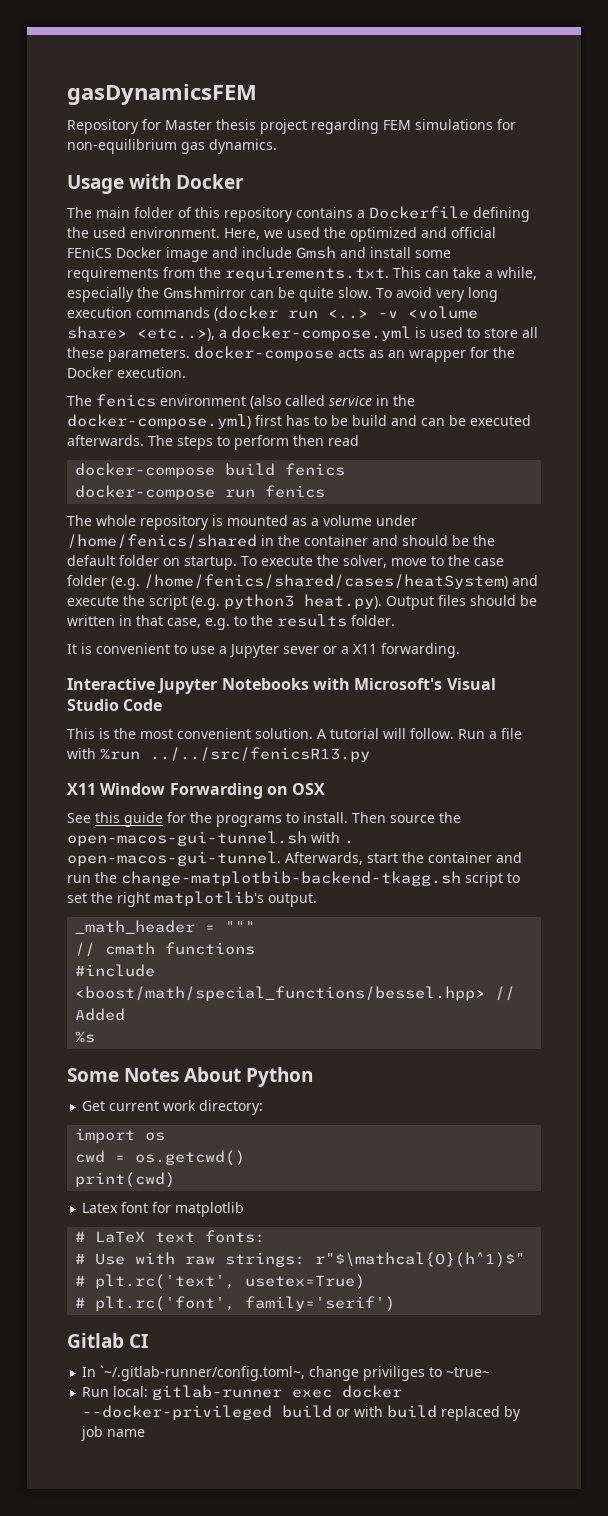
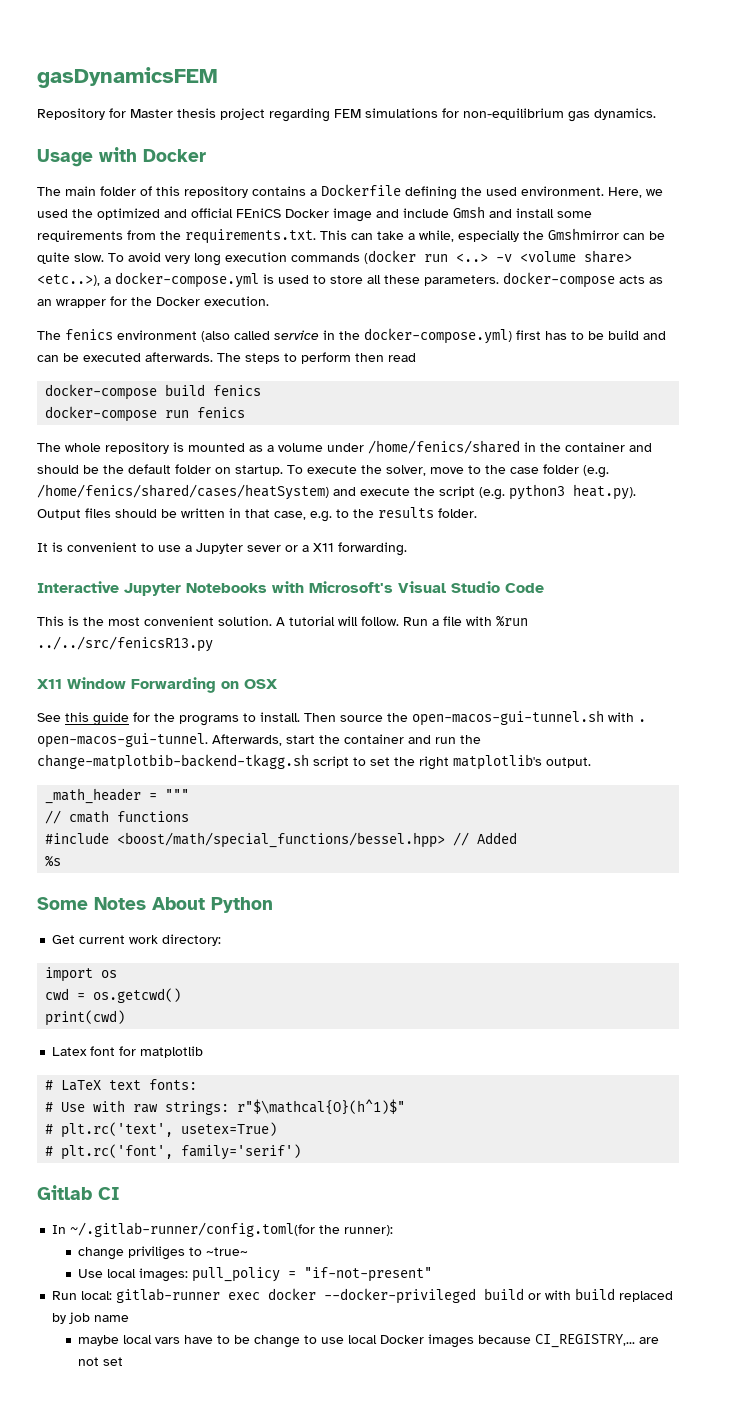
[100,1365,306,1381] `~/.gitlab-runner/config.toml~, -> [70,1222,394,1237] ~/.gitlab-runner/config.toml(for the runner): //
(491, 1372) none -> [78,1267,433,1282] // Use local images: pull_policy = "if-not-present"
(146, 1433) none -> [78,1334,660,1348] [78,1357,124,1366] // maybe local vars have to be change to use local Docker images because CI_REGISTRY,... are not set

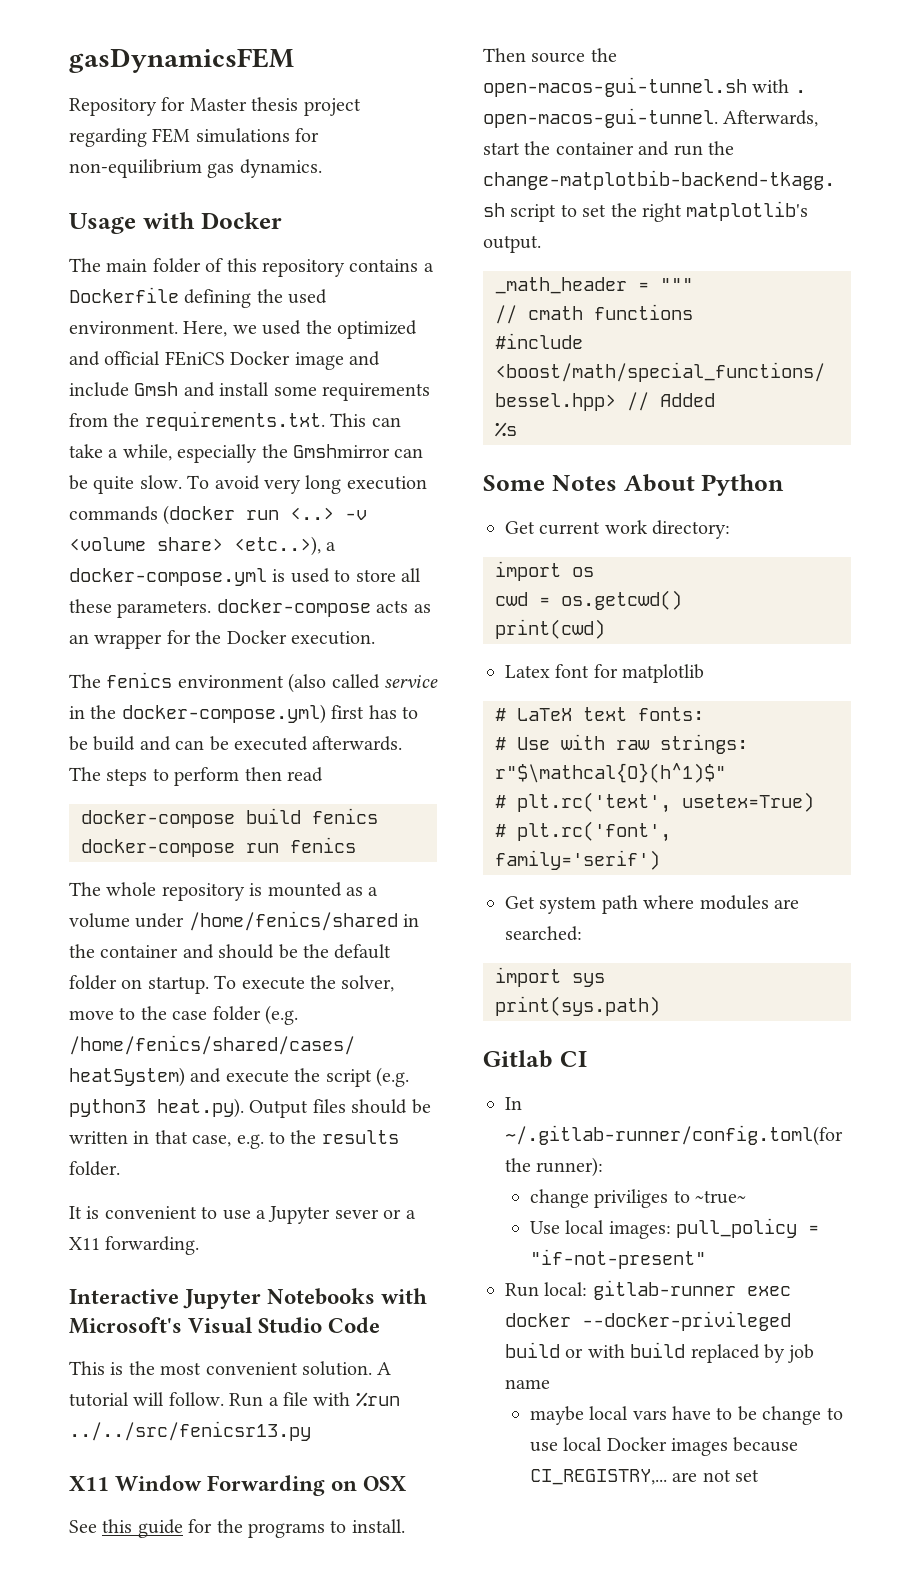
[37,636,213,652] ../../src/fenicsR13.py -> [69,1421,311,1441] ../../src/fenicsr13.py
(302, 1152) none -> [505,895,799,914] [505,926,582,941] [495,967,605,987] [495,996,660,1016] // Get system path where modules are searched: // import sys // print(sys.path)

